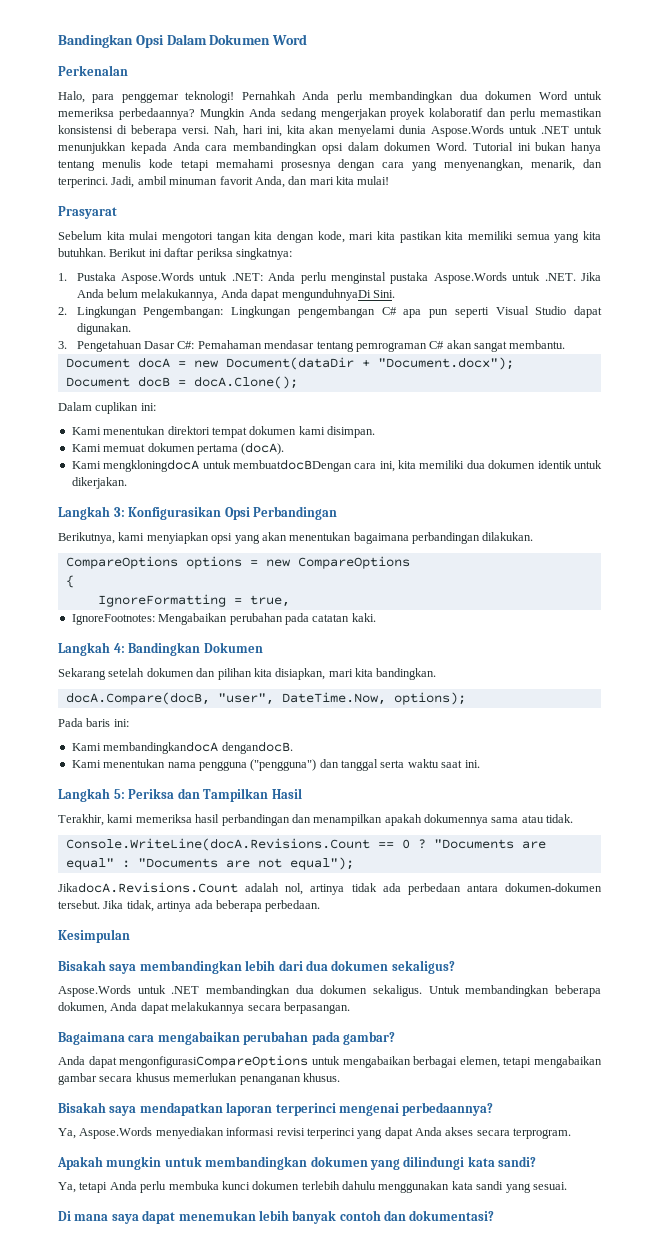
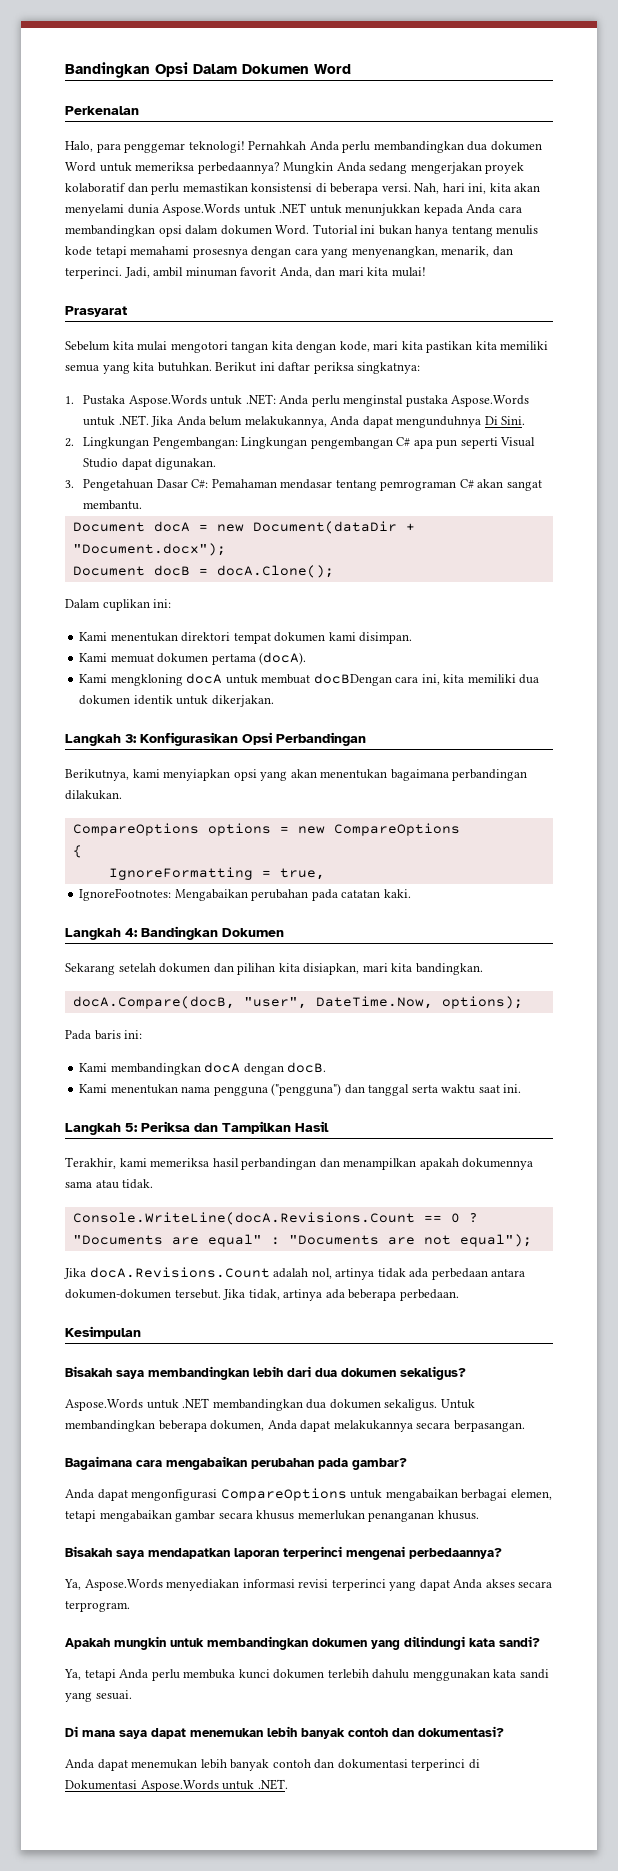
[281,289,371,301] mengunduhnyaDi -> [396,416,498,428] mengunduhnya Di
[103,459,352,472] mengkloningdocA untuk membuatdocBDengan -> [110,673,392,686] mengkloning docA untuk membuat docBDengan
[103,741,293,754] membandingkandocA dengandocB. -> [110,1062,327,1075] membandingkan docA dengan docB.
[58,882,238,893] JikadocA.Revisions.Count -> [64,1267,270,1279] Jika docA.Revisions.Count
[119,1055,309,1068] mengonfigurasiCompareOptions -> [131,1488,347,1501] mengonfigurasi CompareOptions
(495, 1215) none -> [65,1759,480,1771] [65,1779,288,1792] // Anda dapat menemukan lebih banyak contoh dan dokumentasi terperinci di Dokumentasi Aspose.Words untuk .NET.

